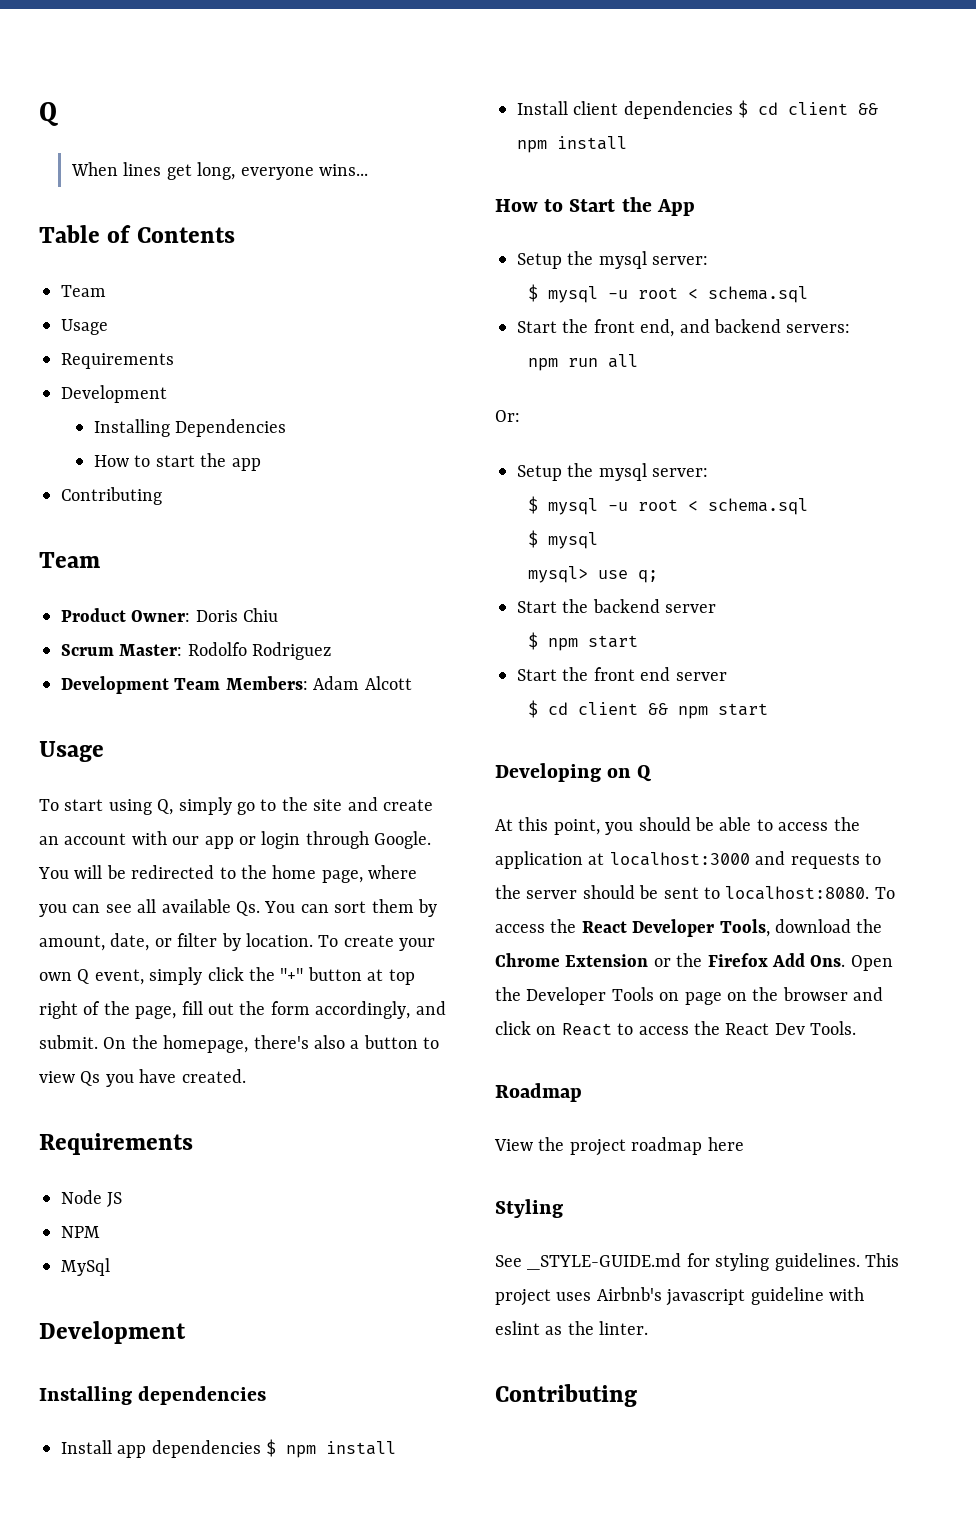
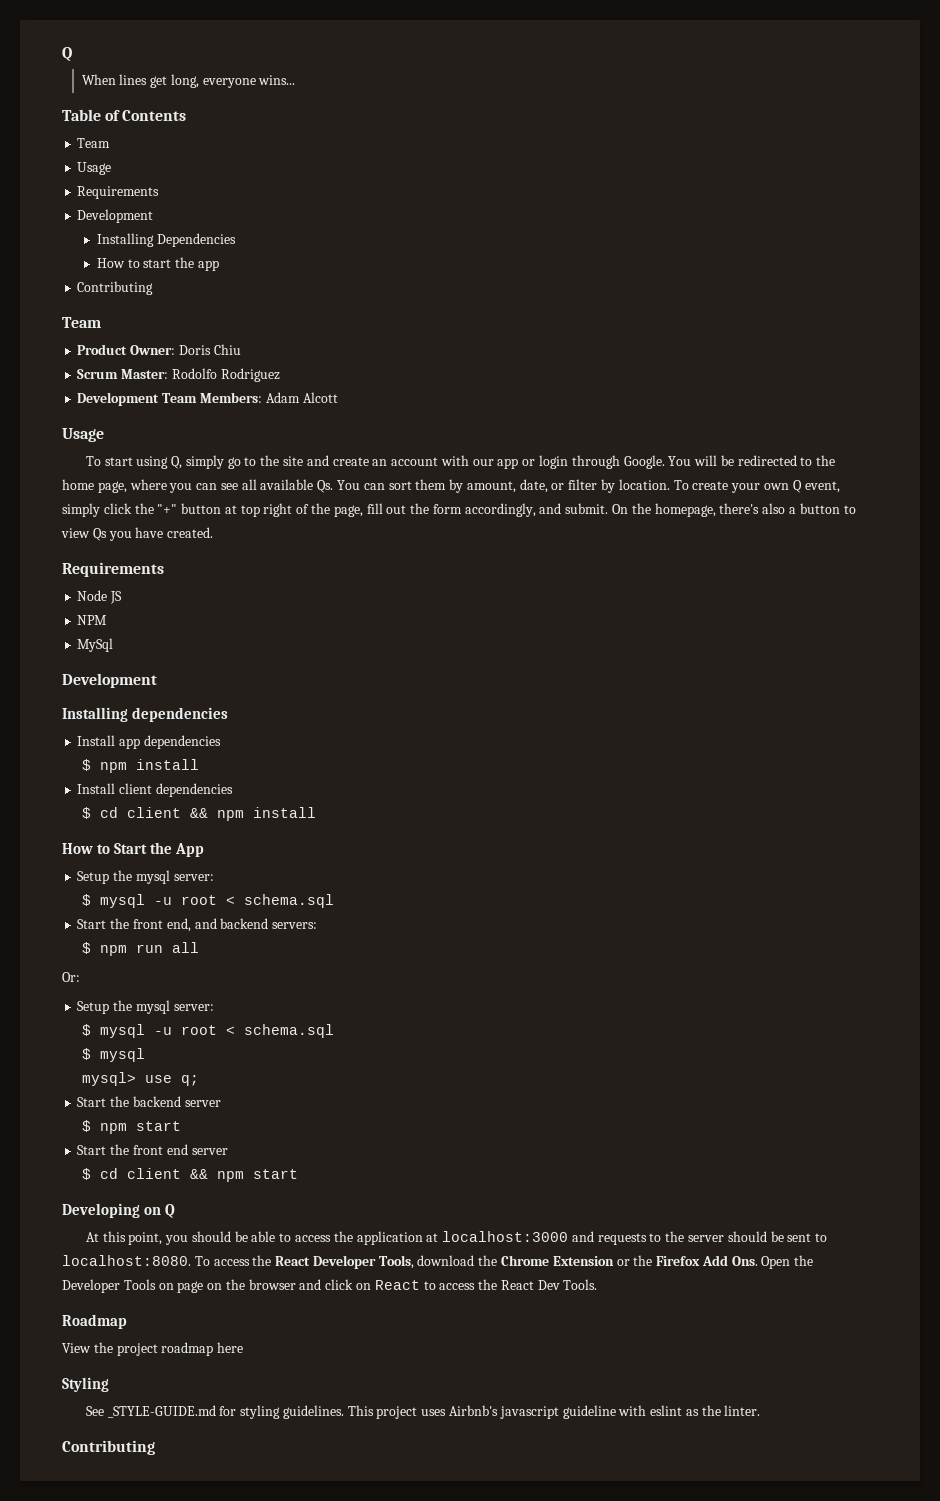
(261, 1449) none -> (221, 742) //
(733, 110) none -> (233, 790) //
(851, 328) none -> [81,942,91,954] $

